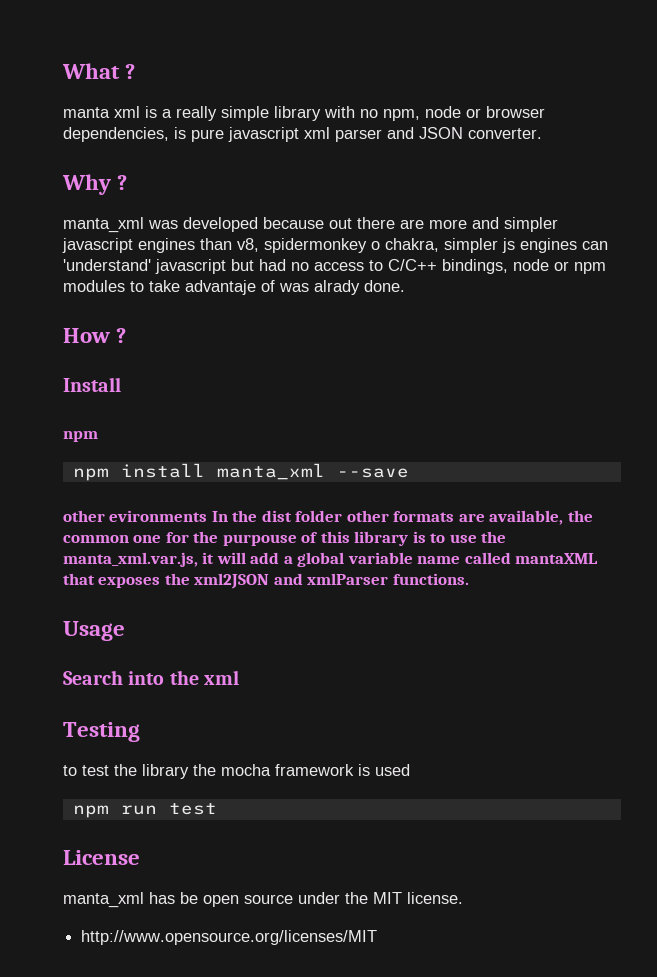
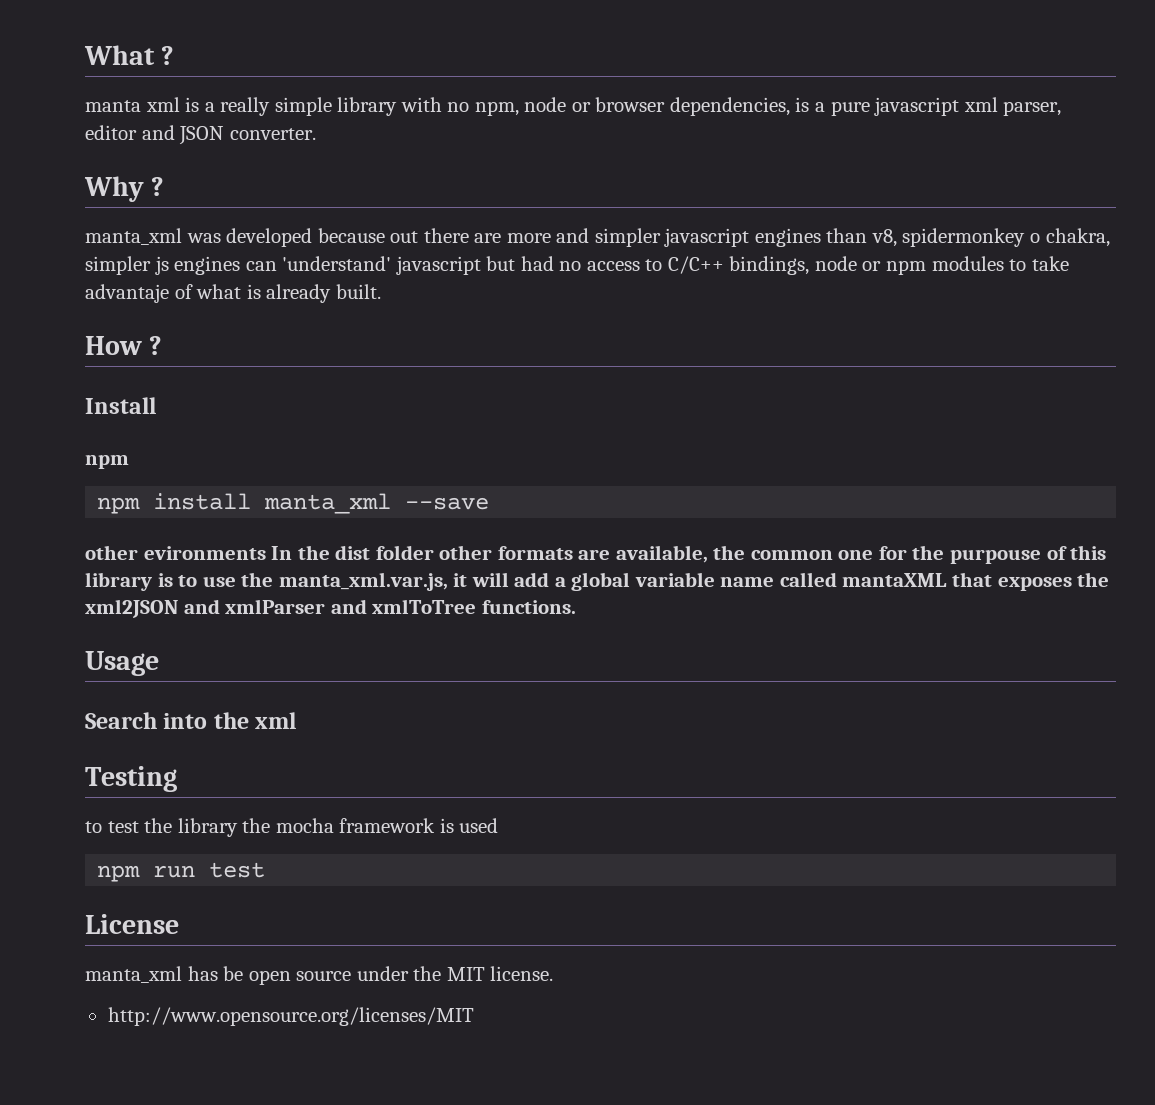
(186, 133) none -> [815,102,826,112] a
[335,129,382,142] parser -> [1003,101,1062,116] [85,125,137,140] parser, editor
[279,280,405,295] was alrady done. -> [196,284,381,303] what is already built.
(389, 579) none -> [330,599,477,614] and xmlToTree

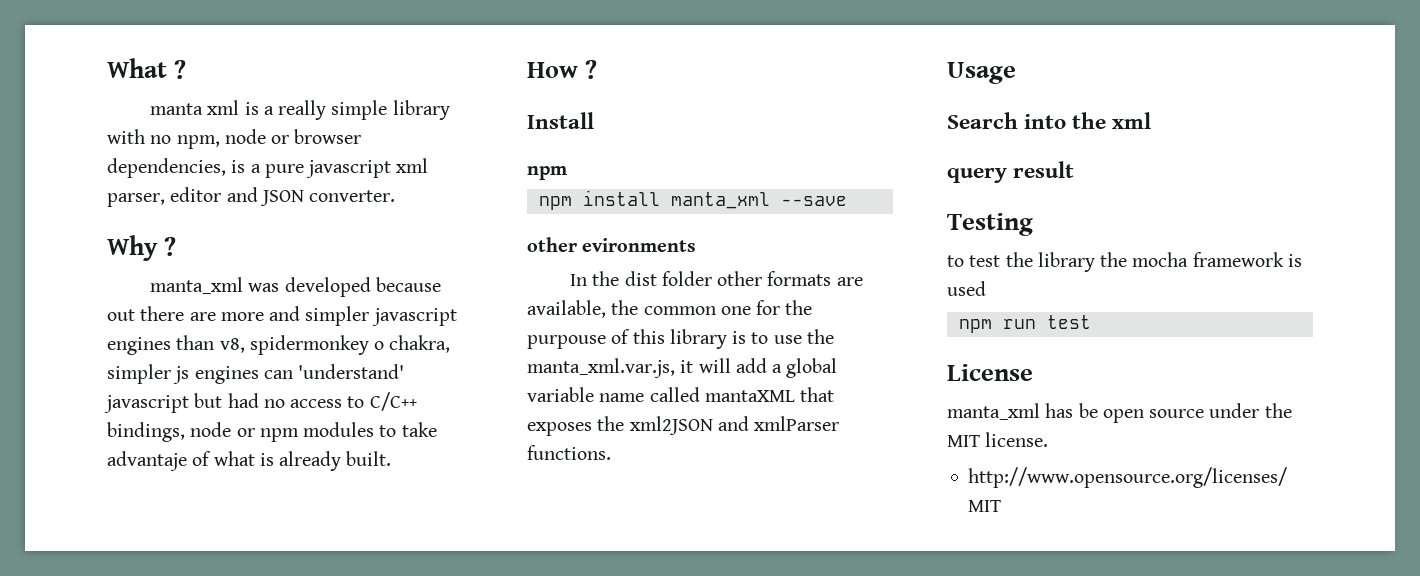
(266, 553) none -> (697, 245) //
[330,599,477,614] and xmlToTree -> (840, 423) none
(297, 720) none -> [947,161,1075,183] // query result

